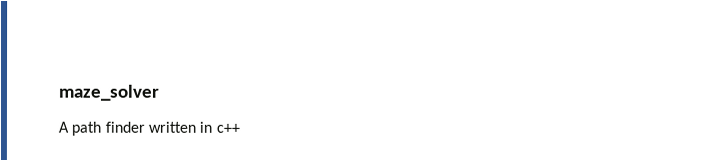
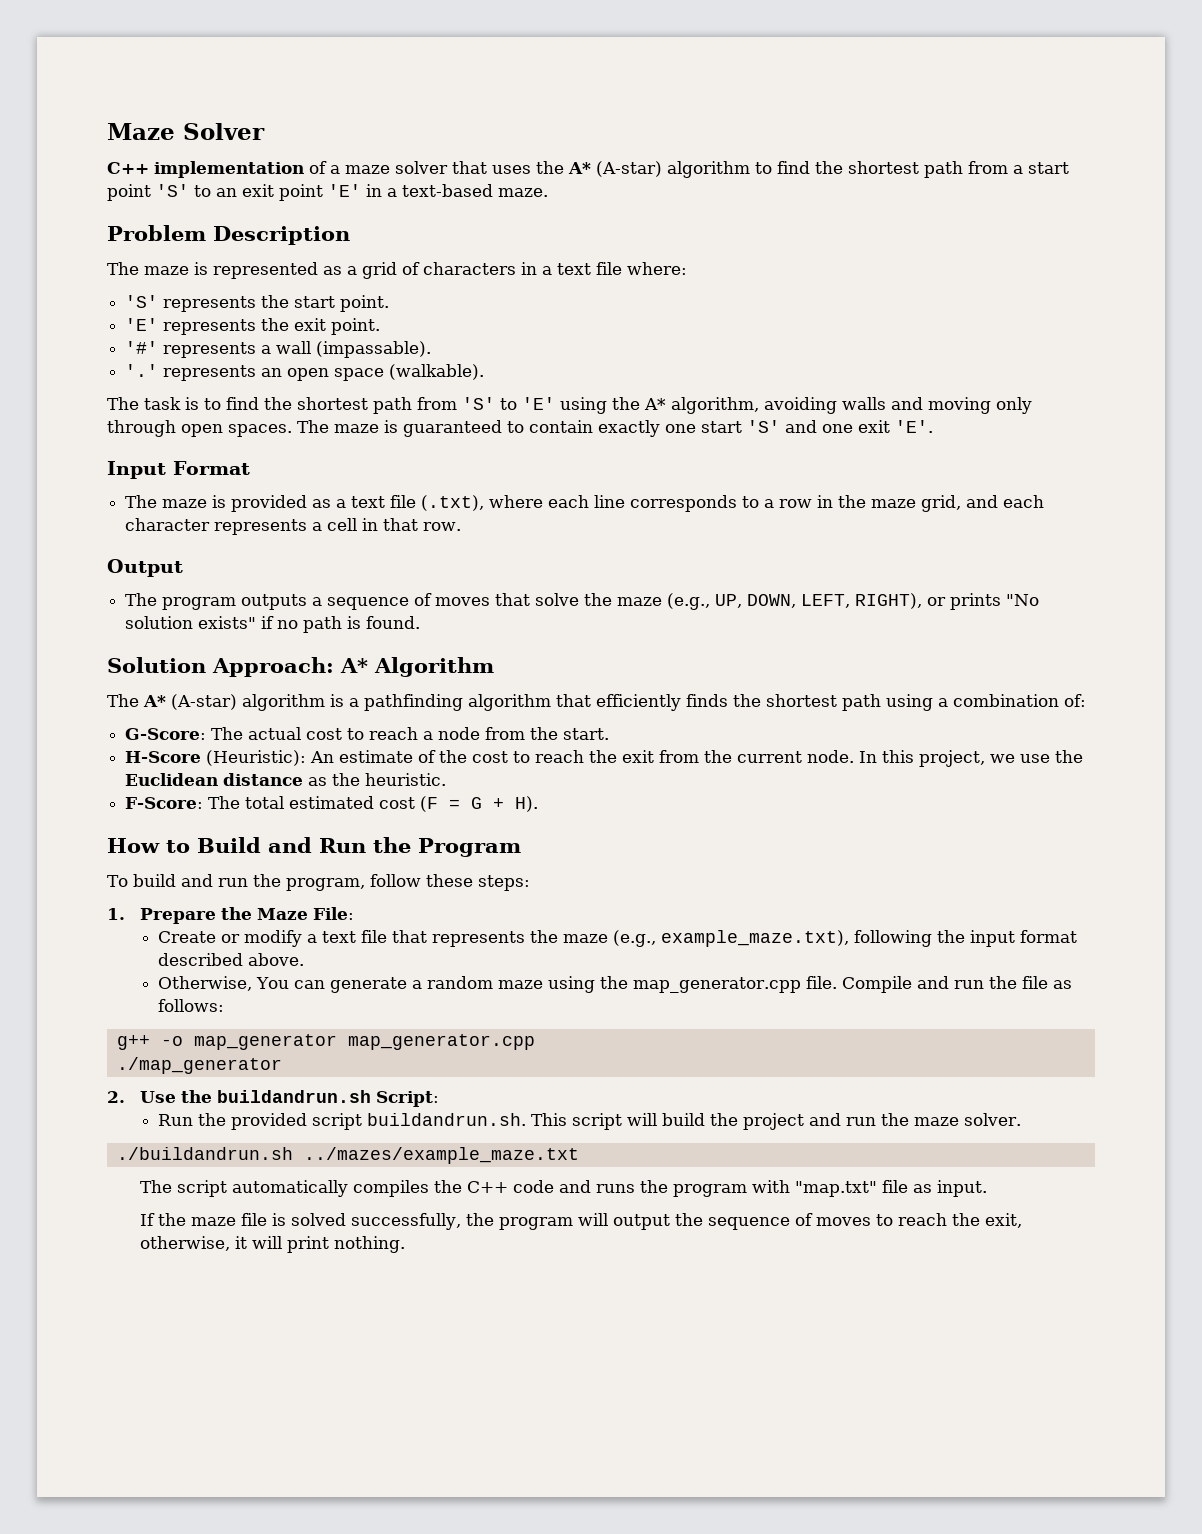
[58,84,159,101] [58,121,240,136] maze_solver // A path finder written in c++ -> [107,123,265,140] [107,161,1069,178] [107,184,548,201] [107,225,350,245] [107,262,687,279] [125,295,390,312] [125,318,381,335] [125,341,432,358] [125,364,485,381] [107,397,1032,414] [107,420,933,437] [107,461,250,479] [125,495,1045,512] [125,518,462,535] [107,559,183,577] [125,593,1040,610] [125,616,421,633] [107,657,494,677] [107,694,1086,711] [125,727,610,740] [125,750,1084,767] [125,773,447,786] [125,796,539,812] [107,837,521,857] [107,874,530,891] [107,907,354,924] [157,930,1077,947] [157,953,304,966] [157,976,1072,993] [157,999,224,1012] [116,1034,535,1050] [116,1057,282,1074] [107,1090,439,1107] [157,1113,1021,1130] [116,1147,579,1164] [139,1180,987,1197] [139,1213,1022,1230] [139,1236,405,1253] Maze Solver // C++ implementation of a maze solver that uses the A* (A-star) algorithm to find the shortest path from a start point 'S' to an exit point 'E' in a text-based maze. // Problem Description // The maze is represented as a grid of characters in a text file where: // 'S' represents the start point. // 'E' represents the exit point. // '#' represents a wall (impassable). // '.' represents an open space (walkable). // The task is to find the shortest path from 'S' to 'E' using the A* algorithm, avoiding walls and moving only through open spaces. The maze is guaranteed to contain exactly one start 'S' and one exit 'E'. // Input Format // The maze is provided as a text file (.txt), where each line corresponds to a row in the maze grid, and each character represents a cell in that row. // Output // The program outputs a sequence of moves that solve the maze (e.g., UP, DOWN, LEFT, RIGHT), or prints "No solution exists" if no path is found. // Solution Approach: A* Algorithm // The A* (A-star) algorithm is a pathfinding algorithm that efficiently finds the shortest path using a combination of: // G-Score: The actual cost to reach a node from the start. // H-Score (Heuristic): An estimate of the cost to reach the exit from the current node. In this project, we use the Euclidean distance as the heuristic. // F-Score: The total estimated cost (F = G + H). // How to Build and Run the Program // To build and run the program, follow these steps: // 1. Prepare the Maze File: // Create or modify a text file that represents the maze (e.g., example_maze.txt), following the input format described above. // Otherwise, You can generate a random maze using the map_generator.cpp file. Compile and run the file as follows: // g++ -o map_generator map_generator.cpp // ./map_generator // 2. Use the buildandrun.sh Script: // Run the provided script buildandrun.sh. This script will build the project and run the maze solver. // ./buildandrun.sh ../mazes/example_maze.txt // The script automatically compiles the C++ code and runs the program with "map.txt" file as input. // If the maze file is solved successfully, the program will output the sequence of moves to reach the exit, otherwise, it will print nothing.

